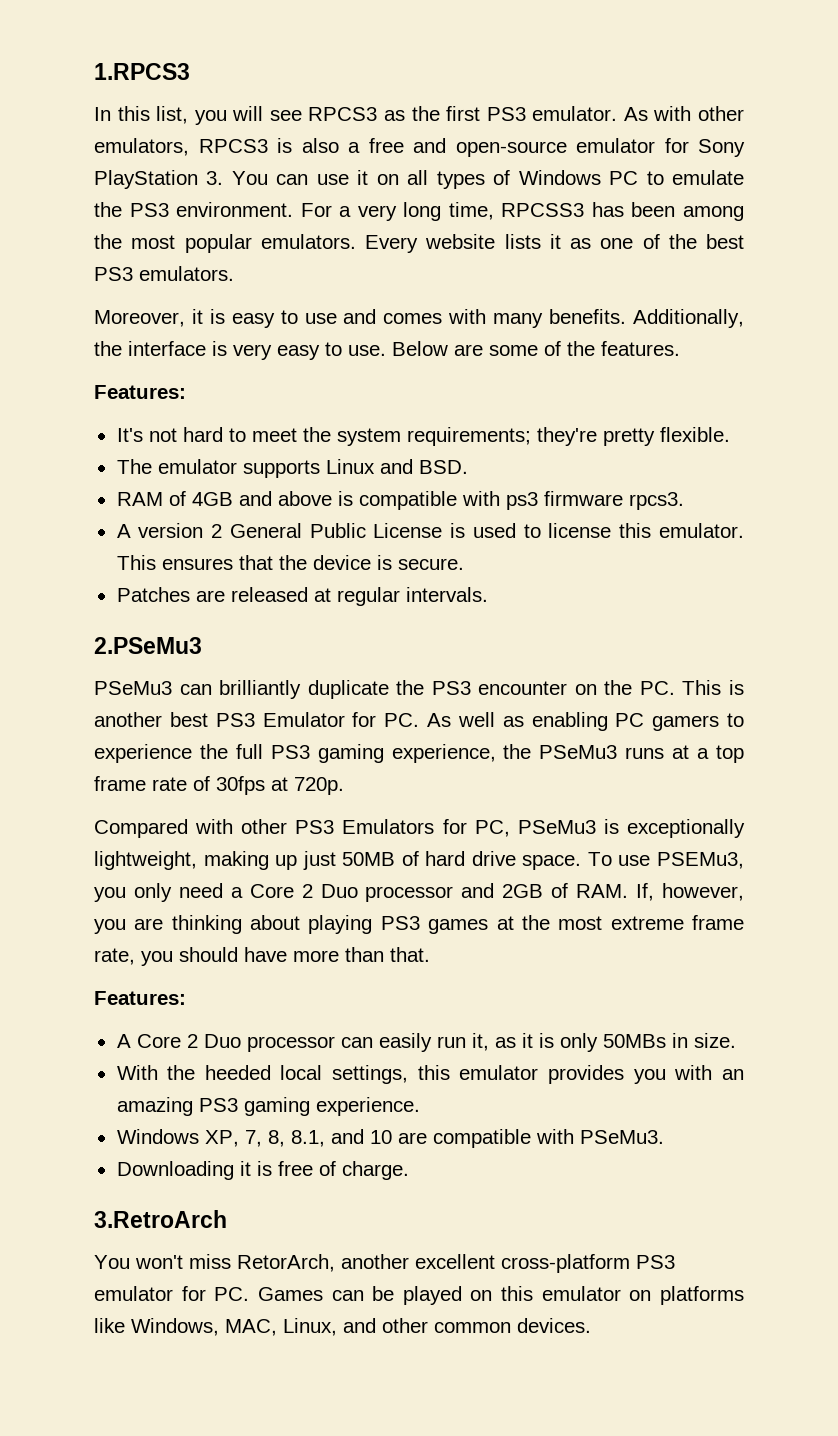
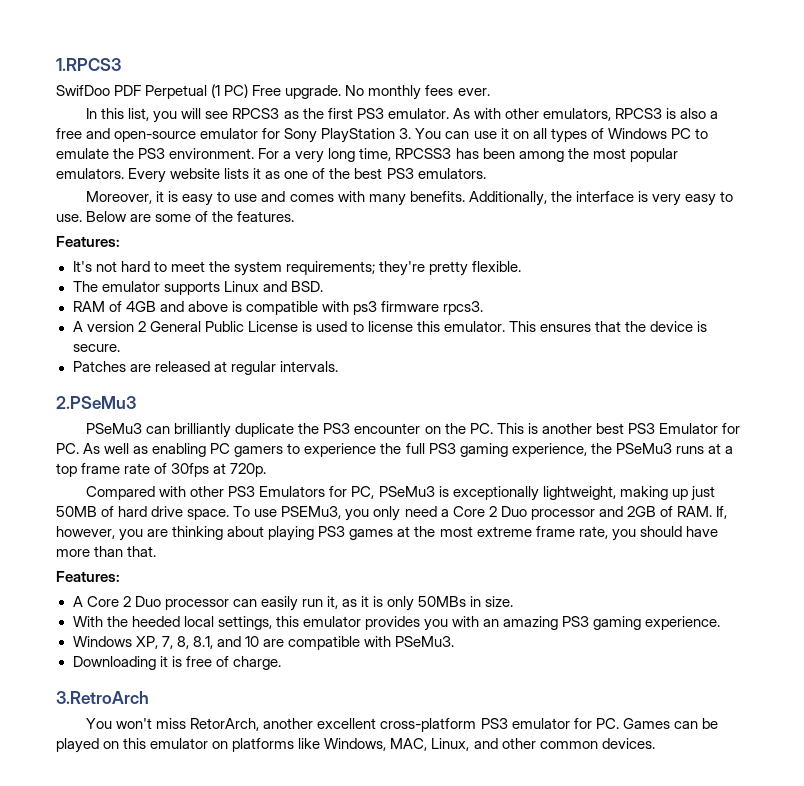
(190, 71) none -> [56,84,490,100] // SwifDoo PDF Perpetual (1 PC) Free upgrade. No monthly fees ever.

